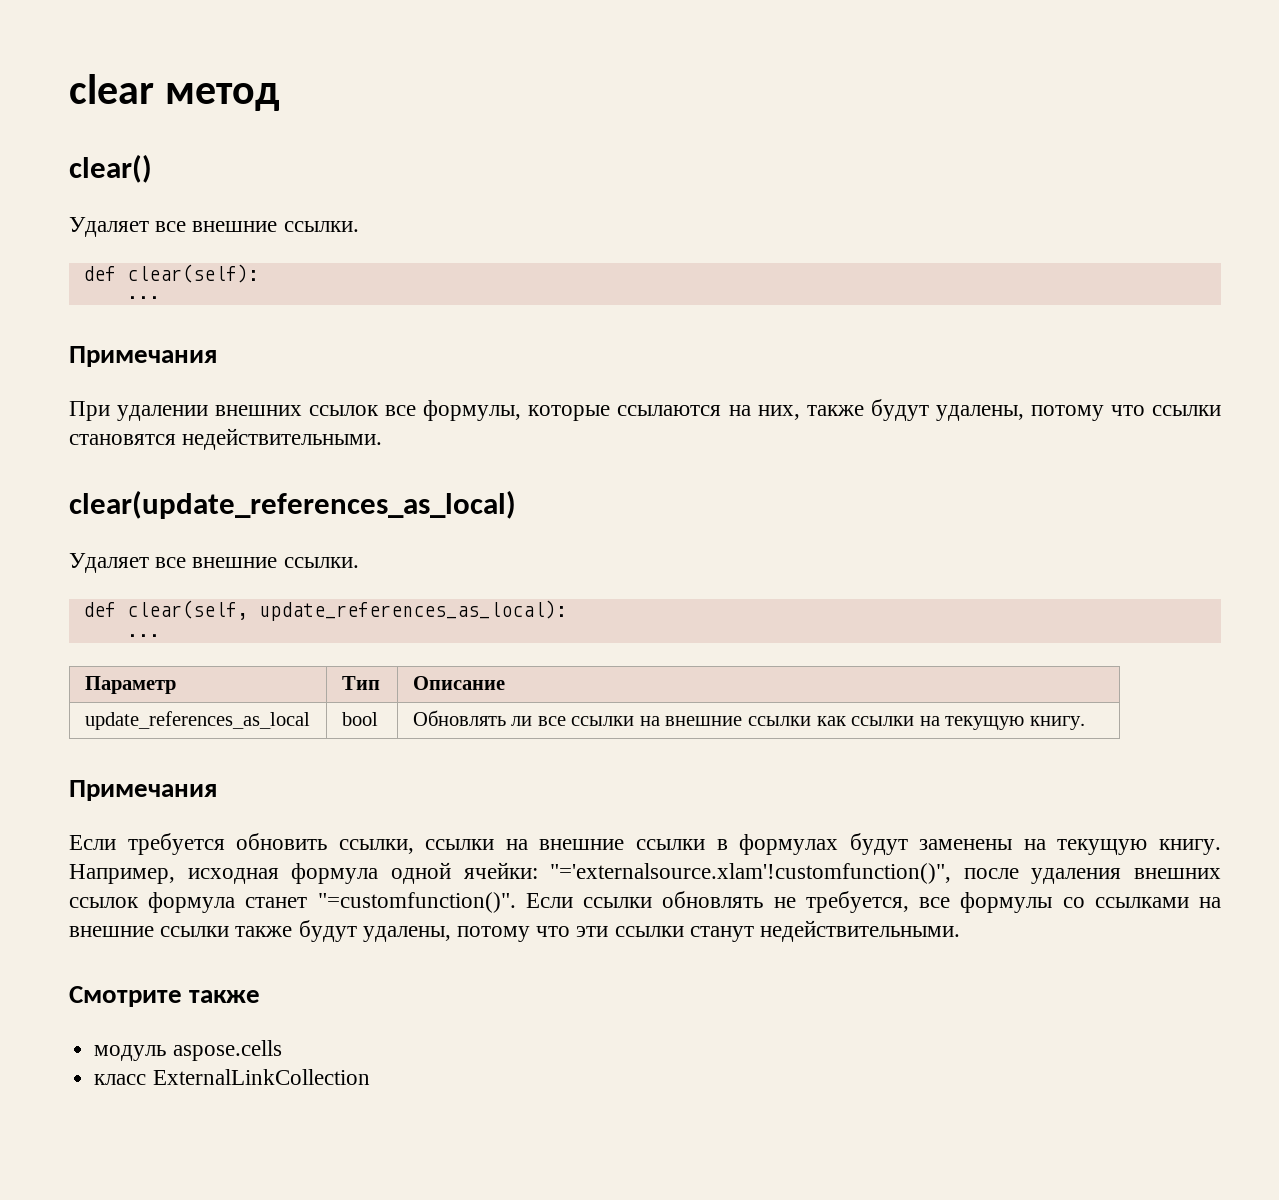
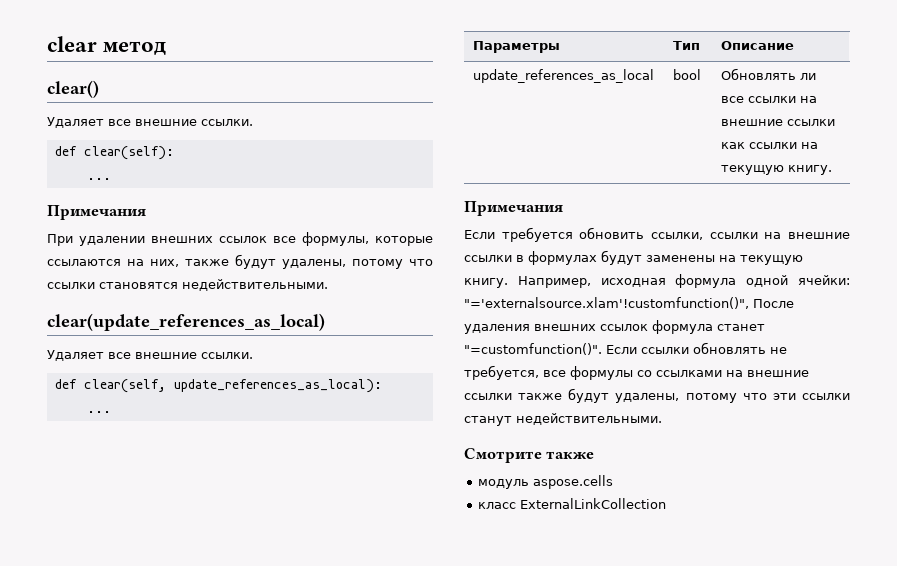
[84,676,176,694] Параметр -> [473,41,561,53] Параметры
[963,868,1019,879] после -> [753,299,794,308] После

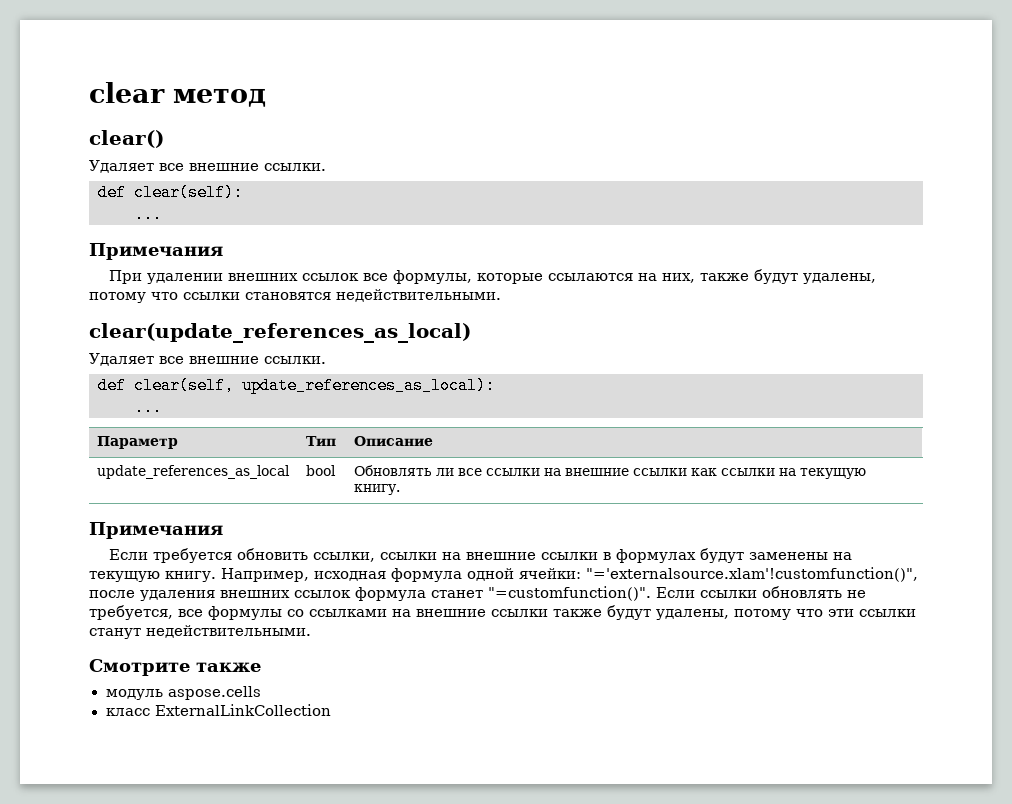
[473,41,561,53] Параметры -> [97,436,179,449] Параметр
[753,299,794,308] После -> [89,590,135,598] после

